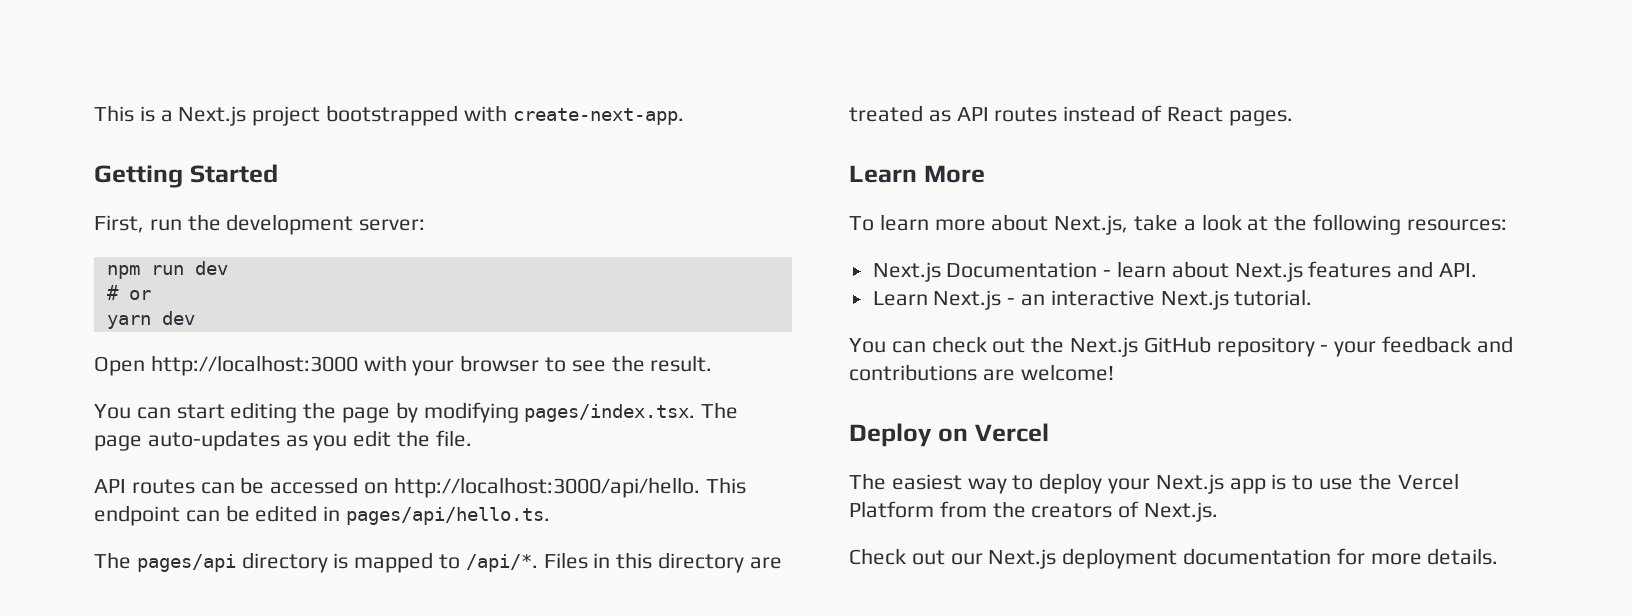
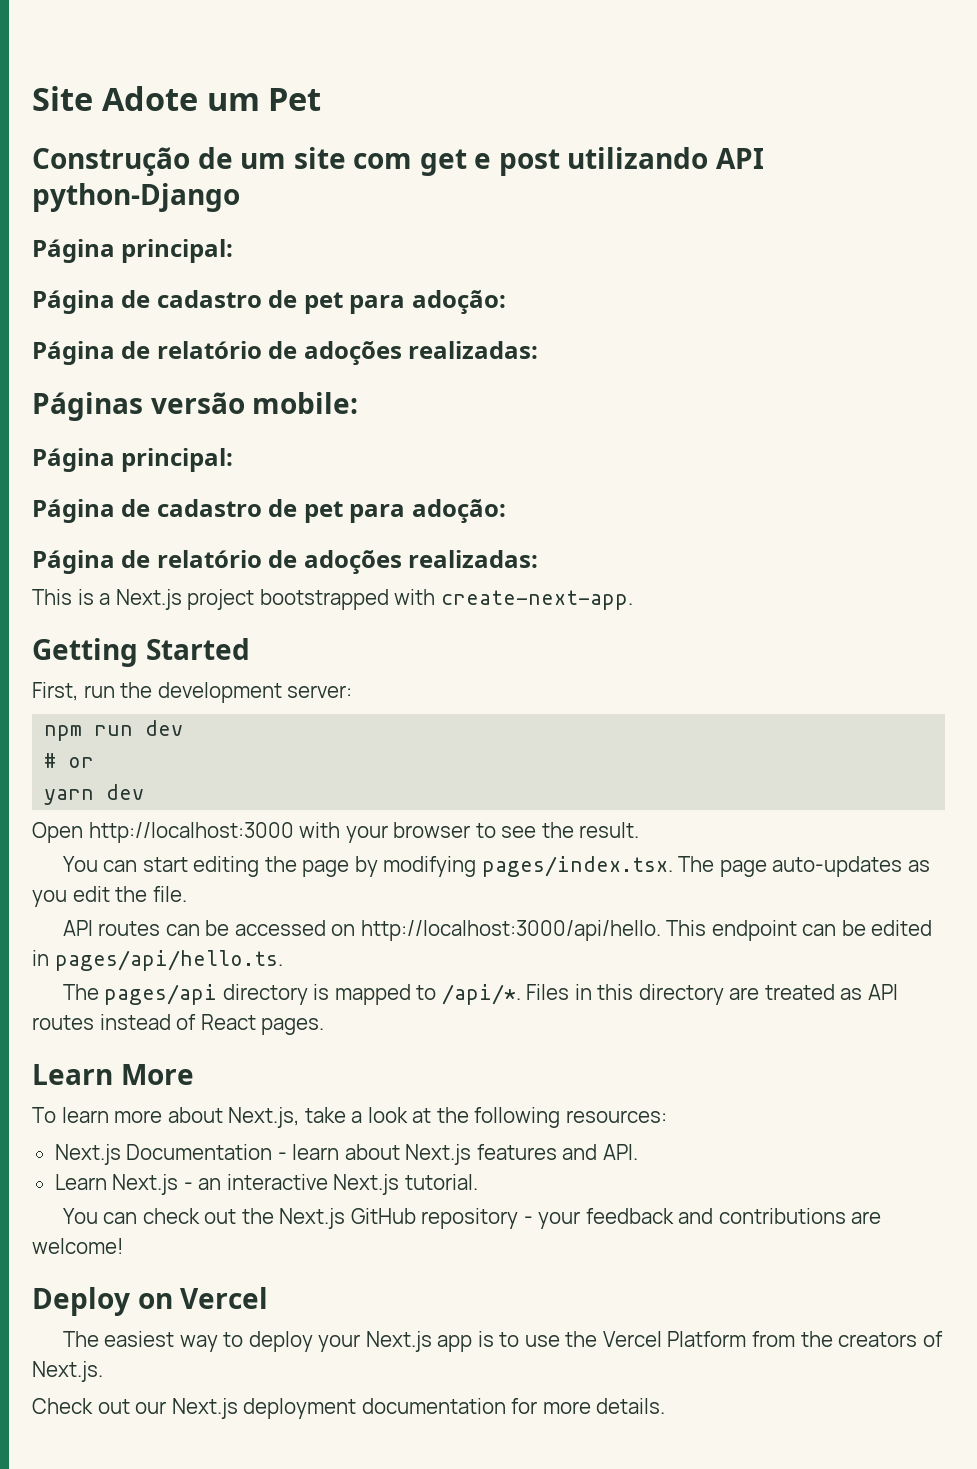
(94, 113) none -> [32,86,322,111] [32,147,765,176] [32,183,240,212] [32,239,234,263] [32,290,506,314] [32,341,539,365] [32,392,359,421] [32,448,234,472] [32,499,506,523] [32,550,539,574] Site Adote um Pet // Construção de um site com get e post utilizando API python-Django // Página principal: // Página de cadastro de pet para adoção: // Página de relatório de adoções realizadas: // Páginas versão mobile: // Página principal: // Página de cadastro de pet para adoção: // Página de relatório de adoções realizadas: //

